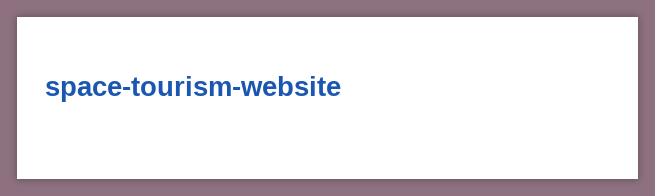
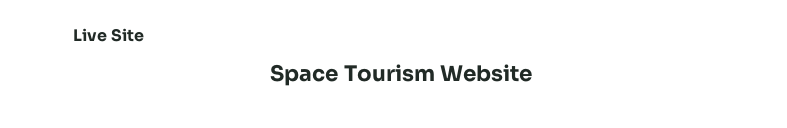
[45,76,341,102] space-tourism-website -> [73,28,145,42] [269,64,533,86] Live Site // Space Tourism Website

